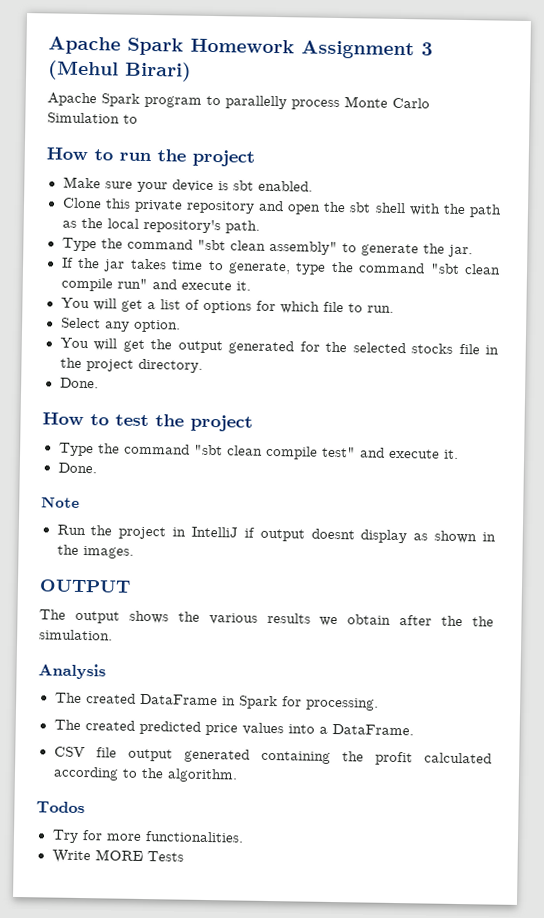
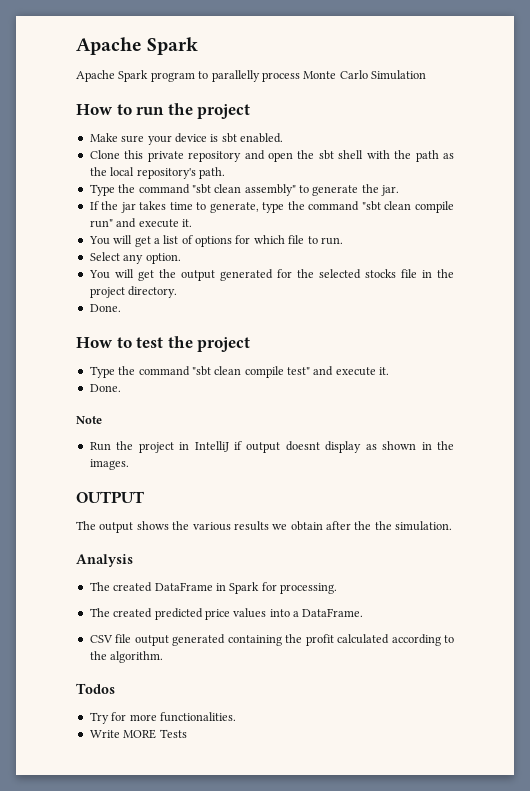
[48,36,433,60] [48,60,192,82] Apache Spark Homework Assignment 3 (Mehul Birari) -> [76,37,199,55] Apache Spark
[123,114,138,124] to -> (426, 75) none

